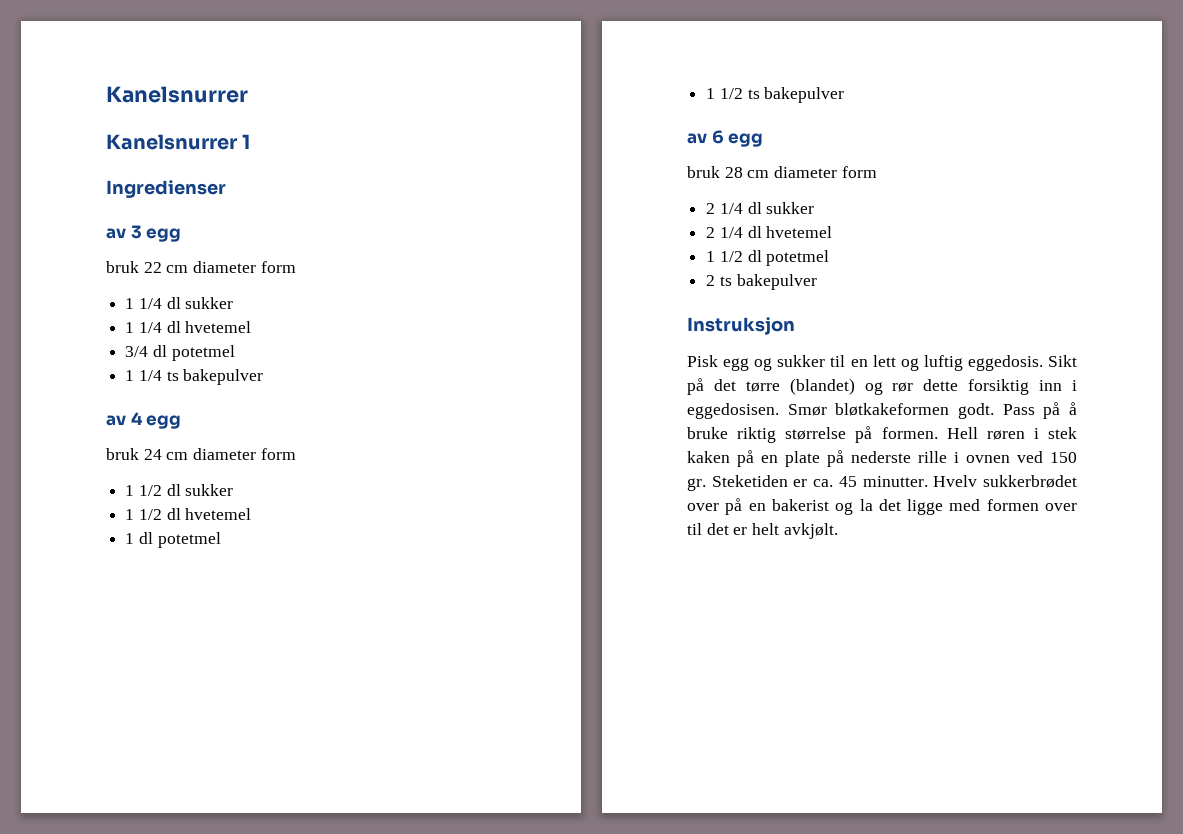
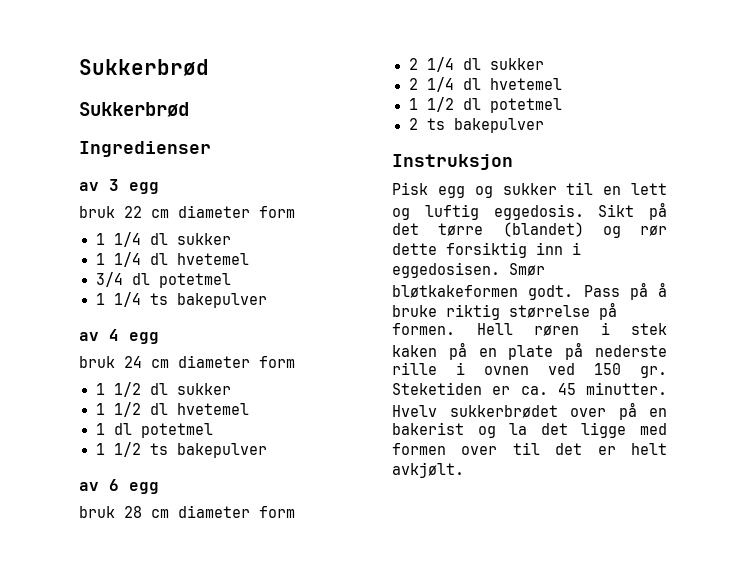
[106,86,248,103] [106,134,251,150] Kanelsnurrer // Kanelsnurrer 1 -> [79,59,209,76] [79,102,189,117] Sukkerbrød // Sukkerbrød

